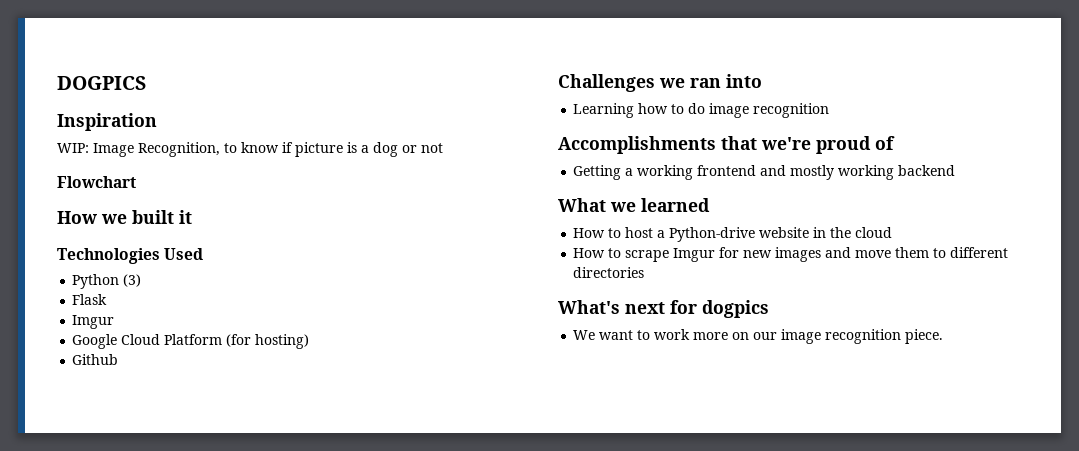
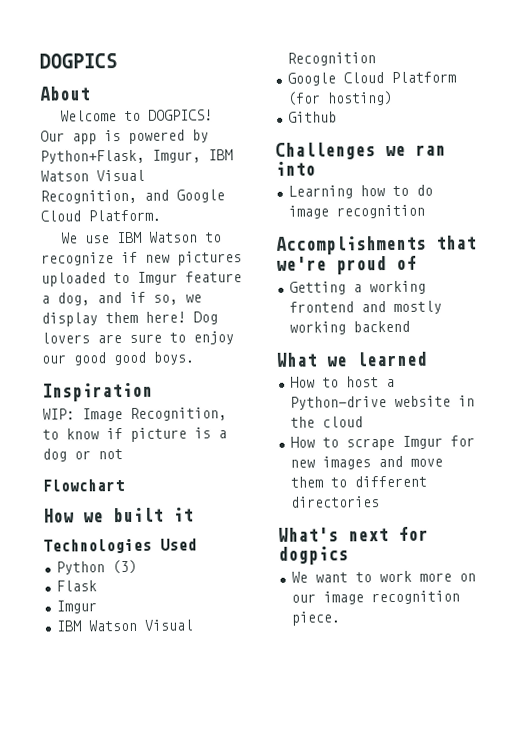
(146, 83) none -> [39,86,91,101] [59,109,213,122] [40,129,209,145] [40,149,233,164] [40,169,145,182] [40,189,225,204] [40,209,161,222] [59,231,222,244] [41,251,242,266] [41,271,242,287] [41,291,202,306] [41,311,218,327] [41,331,234,345] [41,351,194,366] // About // Welcome to DOGPICS! Our app is powered by Python+Flask, Imgur, IBM Watson Visual Recognition, and Google Cloud Platform. // We use IBM Watson to recognize if new pictures uploaded to Imgur feature a dog, and if so, we display them here! Dog lovers are sure to enjoy our good good boys.
(115, 322) none -> [55,619,193,632] [286,52,376,66] // IBM Watson Visual Recognition

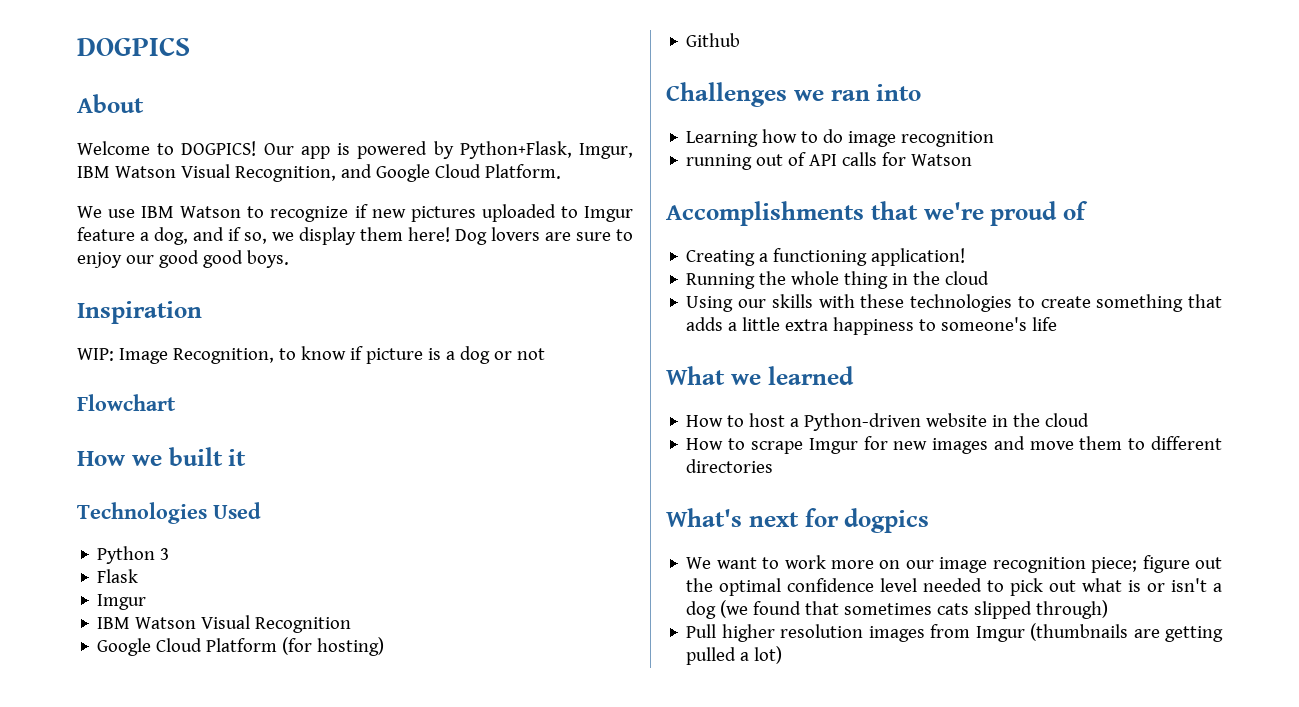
[111,559,137,575] (3) -> [160,548,170,560] 3
(425, 211) none -> [686,152,973,170] // running out of API calls for Watson
[288,280,426,295] [288,300,442,315] [288,320,410,335] Getting a working frontend and mostly working backend -> [686,248,966,266] [686,271,990,289] [686,294,1222,312] [686,317,1058,335] Creating a functioning application! // Running the whole thing in the cloud // Using our skills with these technologies to create something that adds a little extra happiness to someone's life
[289,396,387,410] Python-drive -> [804,413,922,431] Python-driven
[290,611,340,626] piece. -> [1091,555,1222,573] [686,578,1222,596] [686,600,1109,619] [686,623,1223,642] [686,646,783,665] piece; figure out the optimal confidence level needed to pick out what is or isn't a dog (we found that sometimes cats slipped through) // Pull higher resolution images from Imgur (thumbnails are getting pulled a lot)

